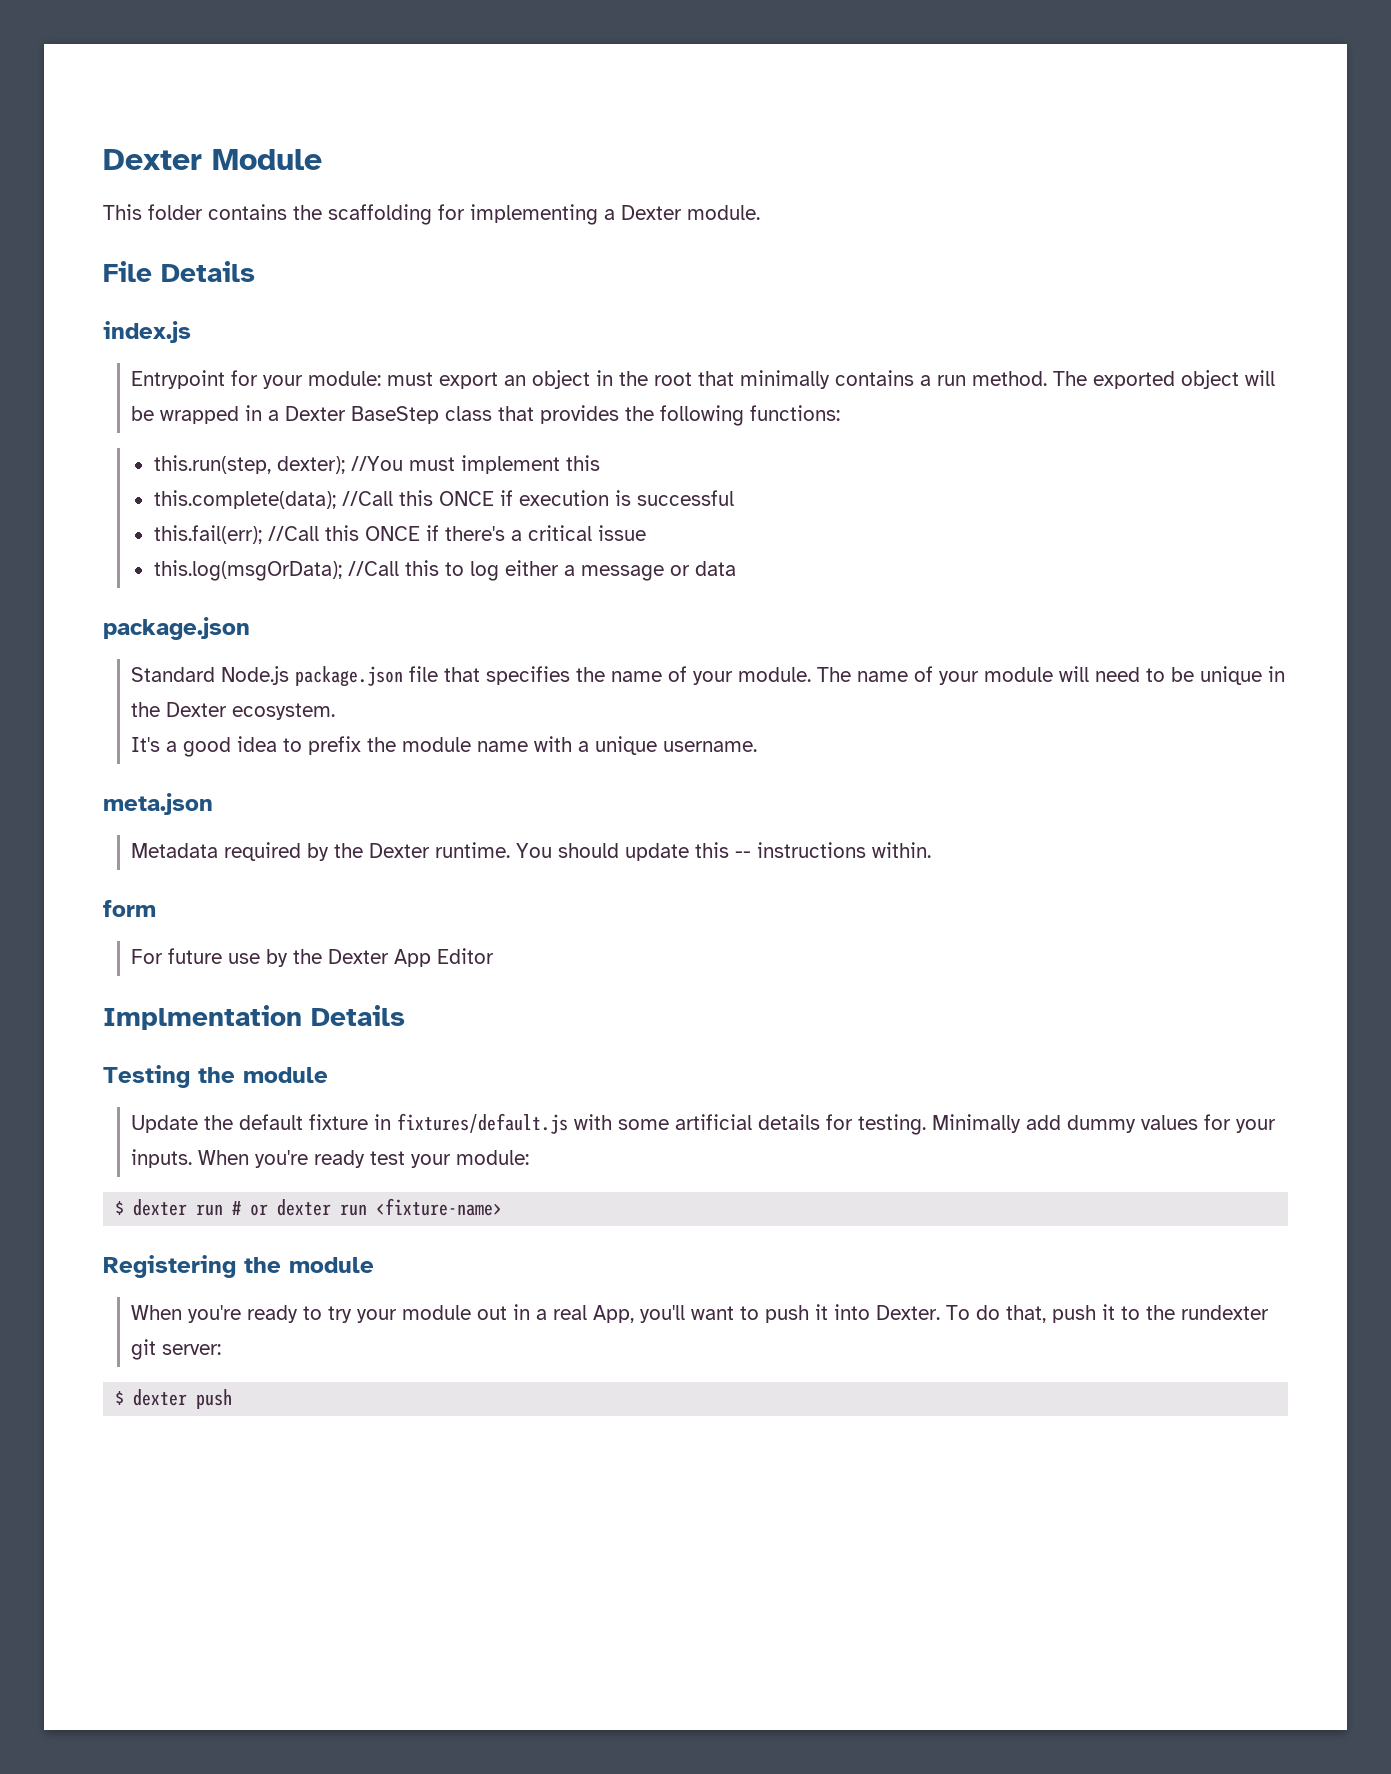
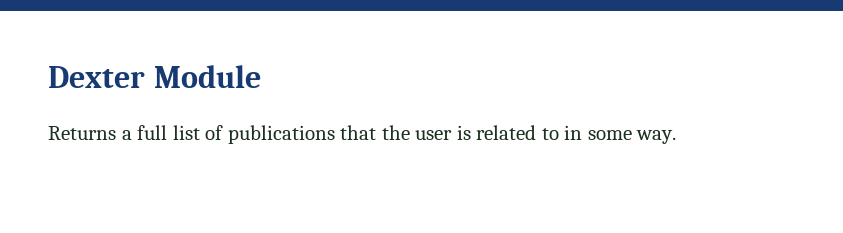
[103,204,760,225] [103,261,255,282] [103,321,191,343] [131,370,1276,389] [131,405,841,426] [153,455,600,474] [153,490,734,509] [153,525,646,544] [153,560,736,581] [103,617,250,640] [131,666,1286,687] [131,702,336,720] [131,736,758,757] [103,793,213,815] [131,842,932,861] [103,900,156,917] [131,948,495,967] [103,1005,405,1030] [103,1065,328,1088] [131,1113,1277,1135] [131,1149,530,1168] [115,1198,503,1216] [103,1255,374,1278] [131,1304,1270,1323] [131,1339,222,1360] [115,1389,233,1409] This folder contains the scaffolding for implementing a Dexter module. // File Details // index.js // Entrypoint for your module: must export an object in the root that minimally contains a run method. The exported object will be wrapped in a Dexter BaseStep class that provides the following functions: // this.run(step, dexter); //You must implement this // this.complete(data); //Call this ONCE if execution is successful // this.fail(err); //Call this ONCE if there's a critical issue // this.log(msgOrData); //Call this to log either a message or data // package.json // Standard Node.js package.json file that specifies the name of your module. The name of your module will need to be unique in the Dexter ecosystem. // It's a good idea to prefix the module name with a unique username. // meta.json // Metadata required by the Dexter runtime. You should update this -- instructions within. // form // For future use by the Dexter App Editor // Implmentation Details // Testing the module // Update the default fixture in fixtures/default.js with some artificial details for testing. Minimally add dummy values for your inputs. When you're ready test your module: // $ dexter run # or dexter run <fixture-name> // Registering the module // When you're ready to try your module out in a real App, you'll want to push it into Dexter. To do that, push it to the rundexter git server: // $ dexter push -> [48,125,677,144] Returns a full list of publications that the user is related to in some way.

